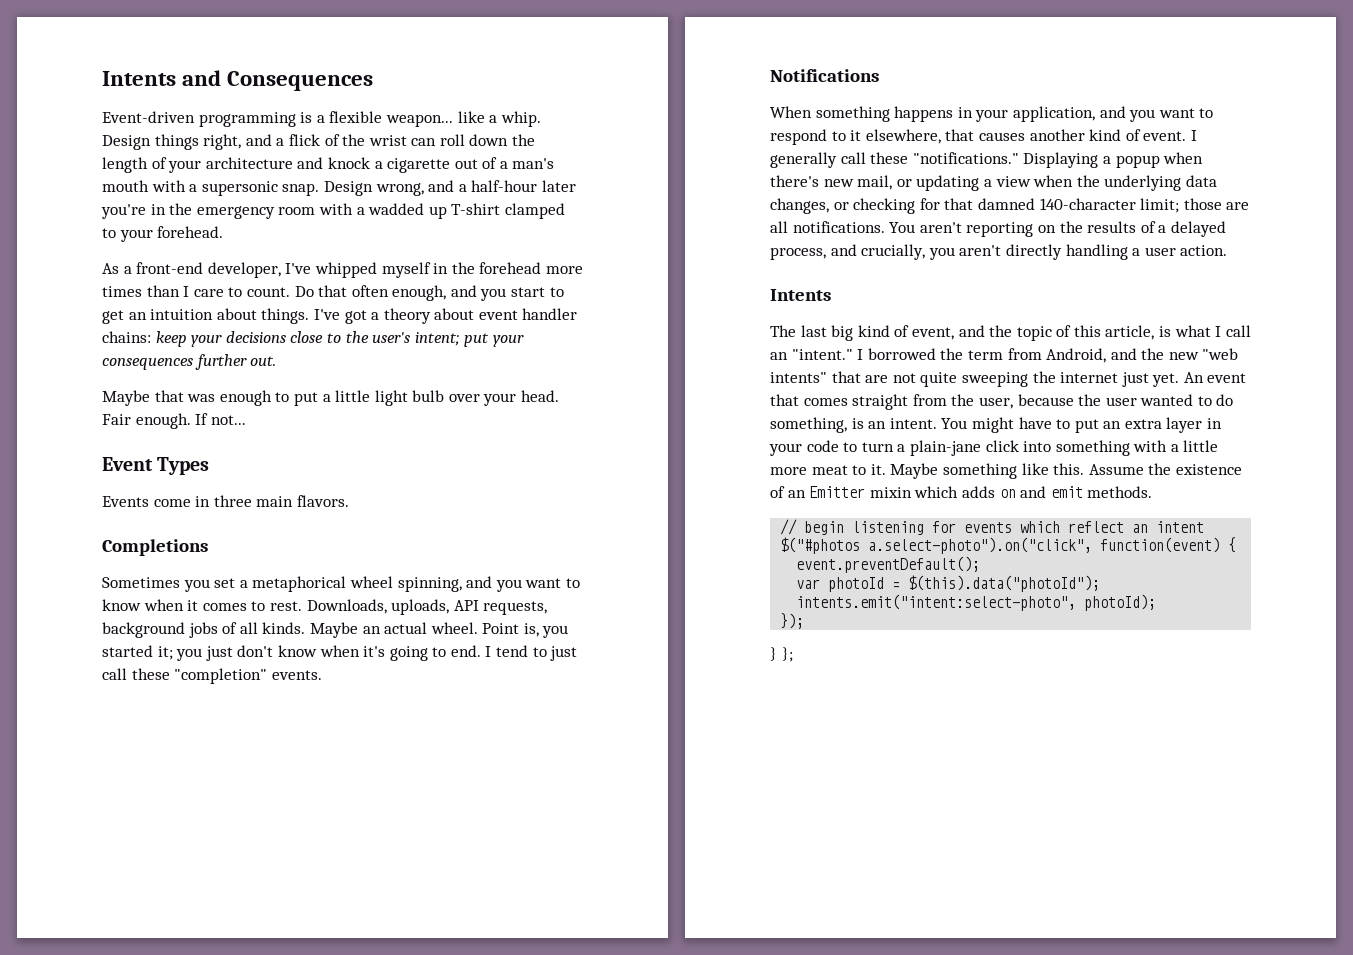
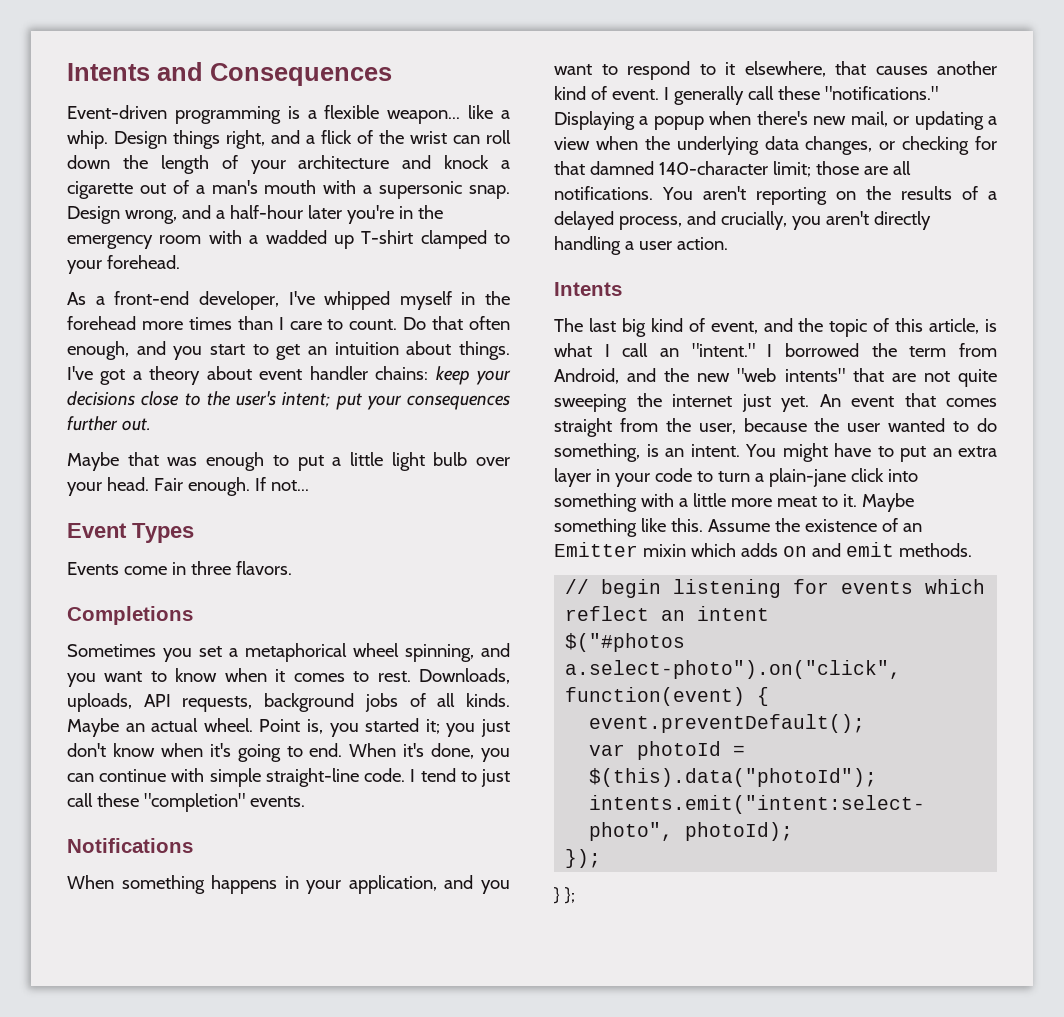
[256,496,294,507] main -> (231, 568) none
(481, 651) none -> [349,743,510,762] [67,768,406,787] When it's done, you can continue with simple straight-line code.

